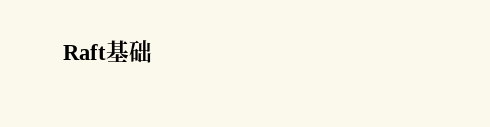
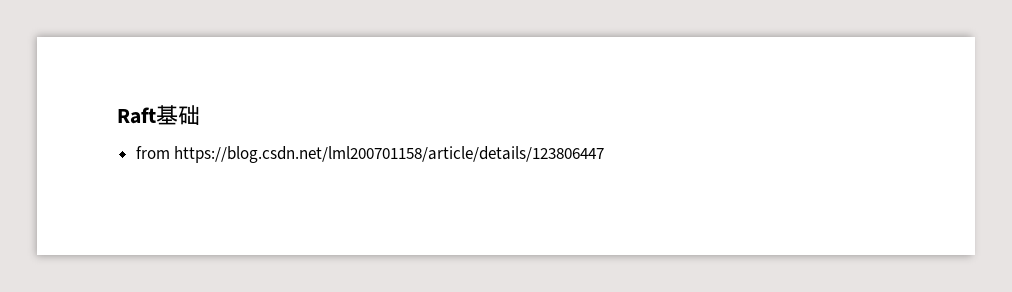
(152, 51) none -> [135,146,605,163] // from https://blog.csdn.net/lml200701158/article/details/123806447

